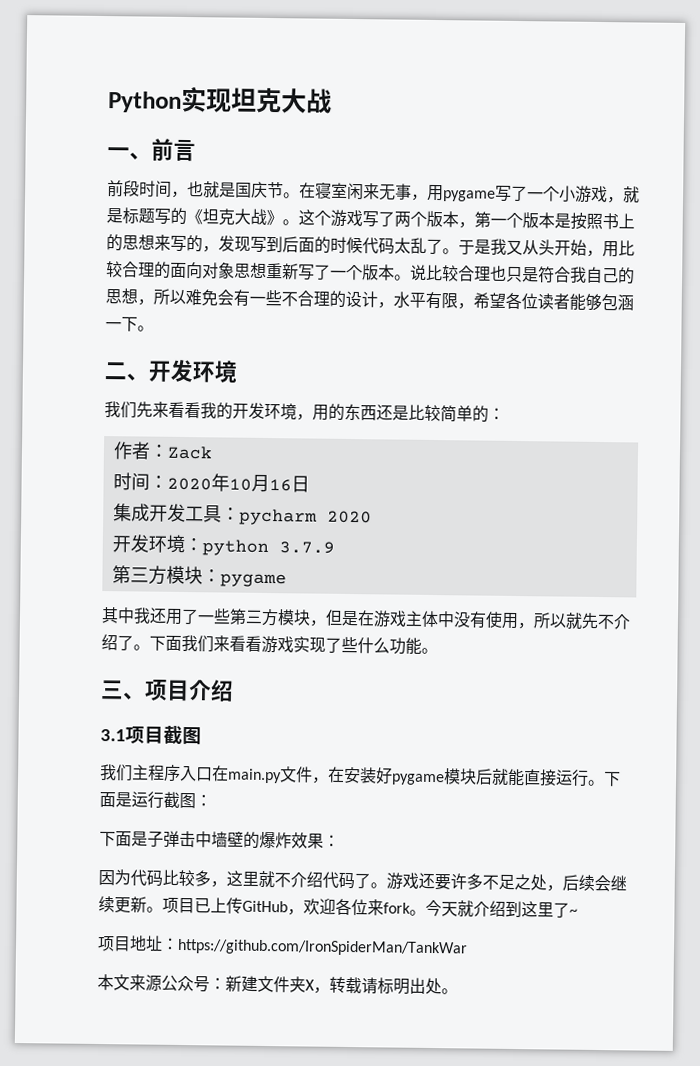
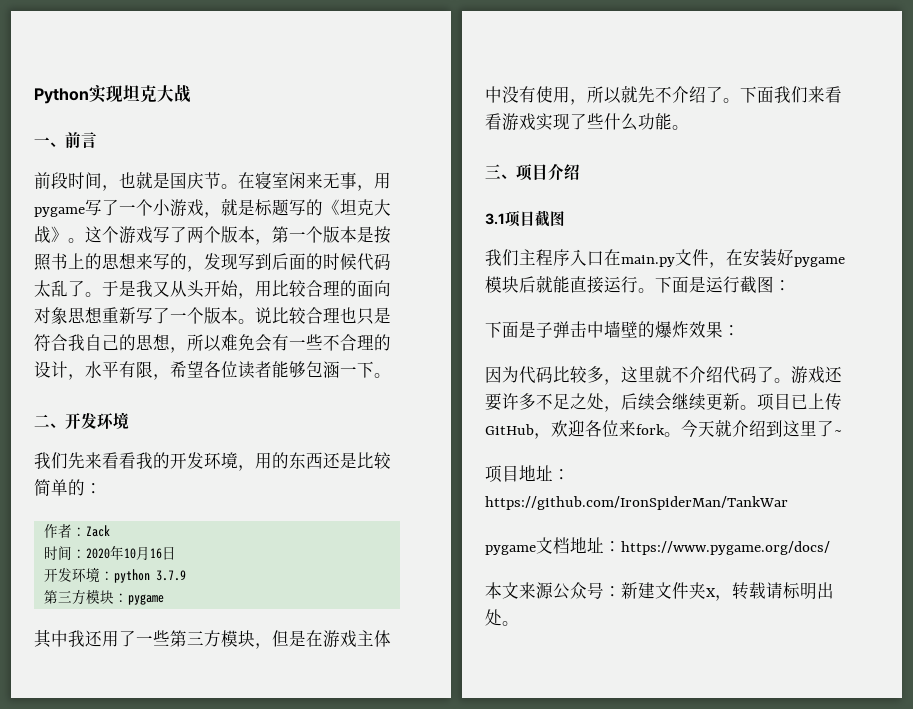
[112,503,372,526] // 集成开发工具：pycharm 2020 -> (176, 553) none
(468, 947) none -> [485,537,830,555] // pygame文档地址：https://www.pygame.org/docs/

